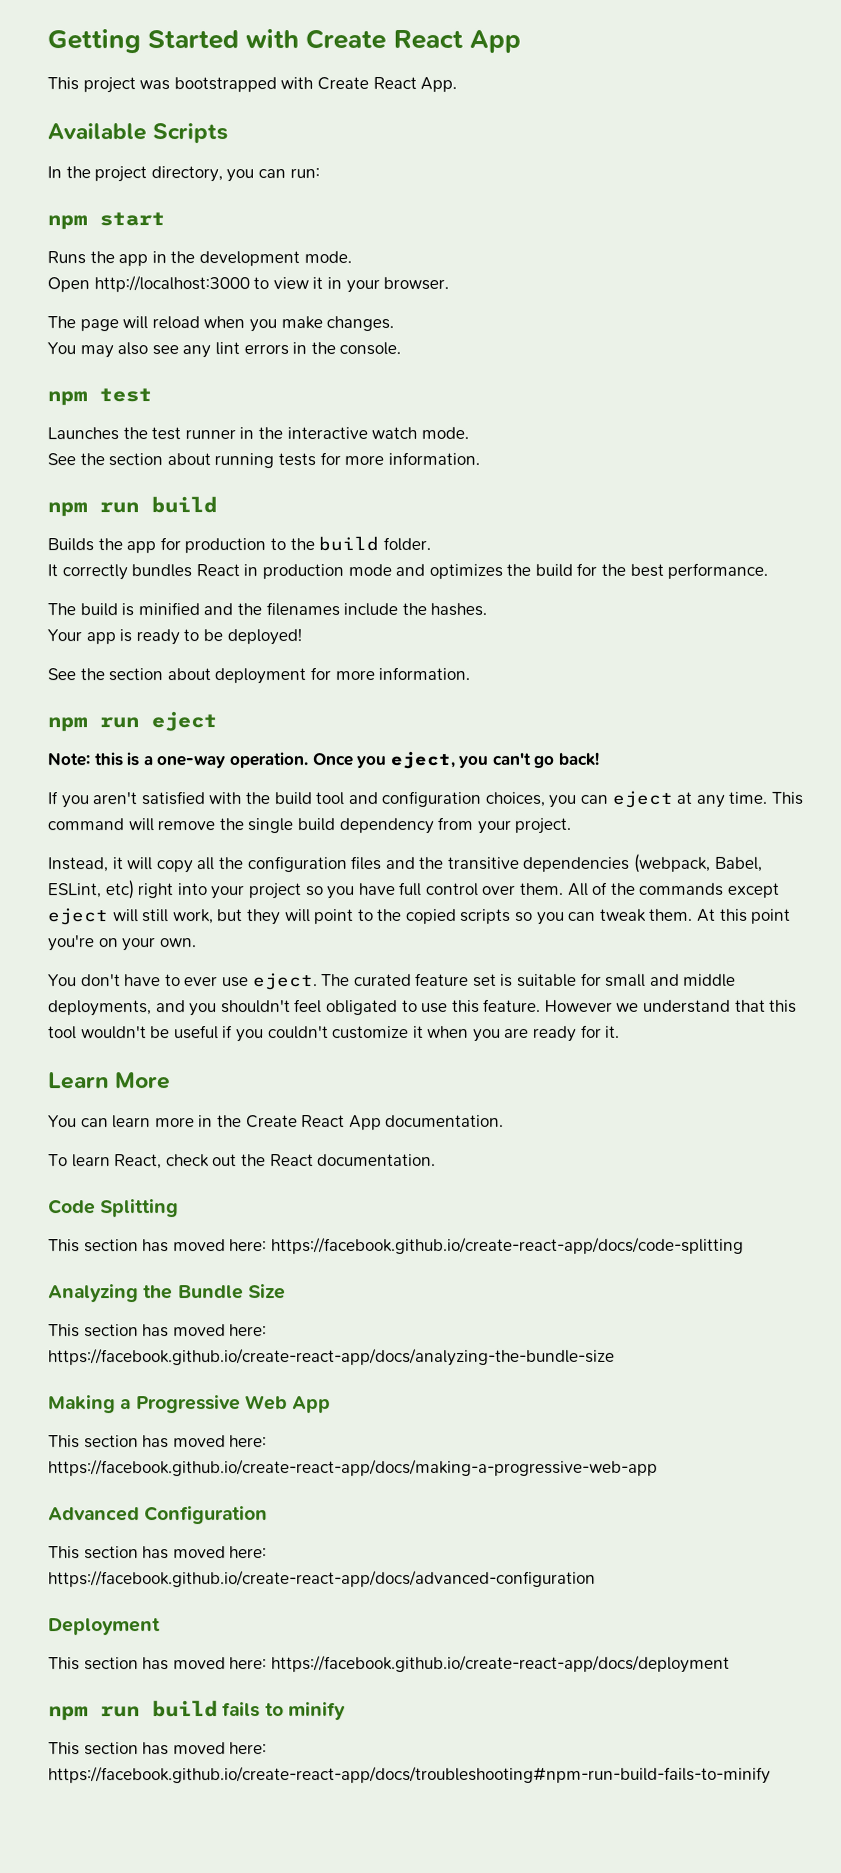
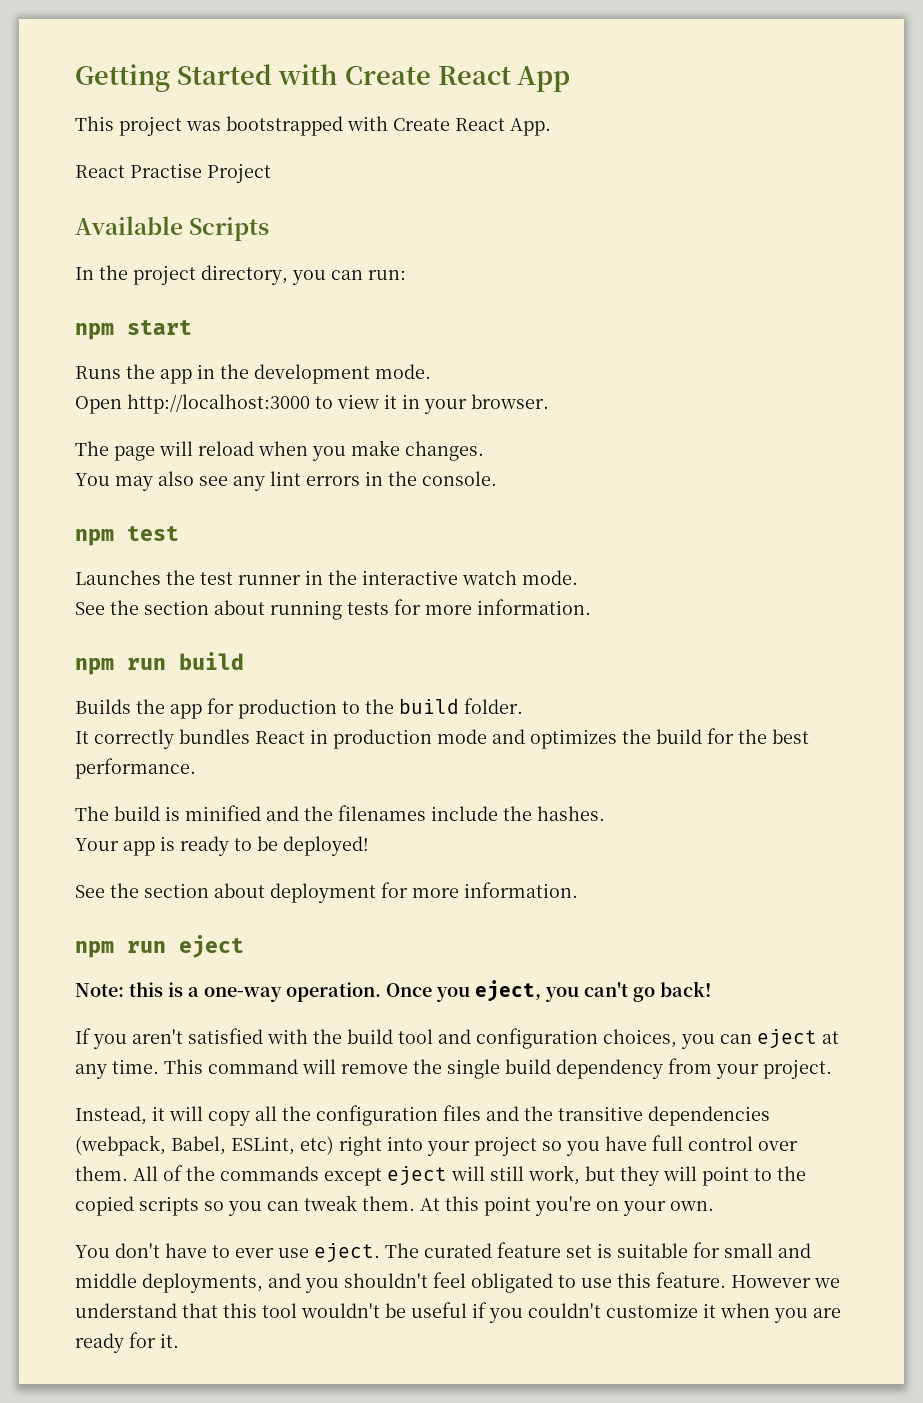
(458, 84) none -> [75,163,271,183] // React Practise Project
[48,1072,172,1090] [48,1114,505,1131] [48,1153,437,1170] [48,1199,180,1218] [48,1236,744,1255] [48,1284,286,1303] [48,1324,268,1338] [48,1347,615,1367] [48,1395,332,1414] [48,1435,268,1449] [48,1458,658,1477] [48,1506,269,1525] [48,1546,268,1560] [48,1569,596,1588] [48,1618,161,1636] [48,1654,730,1674] [48,1700,346,1721] [48,1742,268,1756] [48,1765,771,1785] // Learn More // You can learn more in the Create React App documentation. // To learn React, check out the React documentation. // Code Splitting // This section has moved here: https://facebook.github.io/create-react-app/docs/code-splitting // Analyzing the Bundle Size // This section has moved here: https://facebook.github.io/create-react-app/docs/analyzing-the-bundle-size // Making a Progressive Web App // This section has moved here: https://facebook.github.io/create-react-app/docs/making-a-progressive-web-app // Advanced Configuration // This section has moved here: https://facebook.github.io/create-react-app/docs/advanced-configuration // Deployment // This section has moved here: https://facebook.github.io/create-react-app/docs/deployment // npm run build fails to minify // This section has moved here: https://facebook.github.io/create-react-app/docs/troubleshooting#npm-run-build-fails-to-minify -> (179, 1340) none

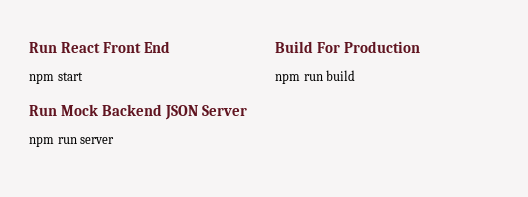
[75,64,571,92] [75,116,551,136] [75,163,271,183] [75,216,270,241] [75,265,406,285] [75,320,192,340] [75,364,431,384] [75,394,549,414] [75,440,484,461] [75,471,497,491] [75,526,179,546] [75,570,578,585] [75,599,591,620] [75,652,244,675] [75,698,523,719] [75,728,809,749] [75,758,196,779] [75,805,605,821] [75,836,369,856] [75,882,578,903] [75,935,244,958] [75,980,711,1002] [75,1028,839,1049] [75,1058,832,1079] [75,1105,770,1126] [75,1135,798,1156] [75,1165,806,1186] [75,1195,714,1216] [75,1242,811,1263] [75,1272,840,1293] [75,1302,841,1323] [75,1332,179,1353] Getting Started with Create React App // This project was bootstrapped with Create React App. // React Practise Project // Available Scripts // In the project directory, you can run: // npm start // Runs the app in the development mode. // Open http://localhost:3000 to view it in your browser. // The page will reload when you make changes. // You may also see any lint errors in the console. // npm test // Launches the test runner in the interactive watch mode. // See the section about running tests for more information. // npm run build // Builds the app for production to the build folder. // It correctly bundles React in production mode and optimizes the build for the best performance. // The build is minified and the filenames include the hashes. // Your app is ready to be deployed! // See the section about deployment for more information. // npm run eject // Note: this is a one-way operation. Once you eject, you can't go back! // If you aren't satisfied with the build tool and configuration choices, you can eject at any time. This command will remove the single build dependency from your project. // Instead, it will copy all the configuration files and the transitive dependencies (webpack, Babel, ESLint, etc) right into your project so you have full control over them. All of the commands except eject will still work, but they will point to the copied scripts so you can tweak them. At this point you're on your own. // You don't have to ever use eject. The curated feature set is suitable for small and middle deployments, and you shouldn't feel obligated to use this feature. However we understand that this tool wouldn't be useful if you couldn't customize it when you are ready for it. -> [29,41,171,53] [29,72,83,84] [29,104,248,120] [29,136,115,147] [275,41,421,53] [275,70,356,84] Run React Front End // npm start // Run Mock Backend JSON Server // npm run server // Build For Production // npm run build

